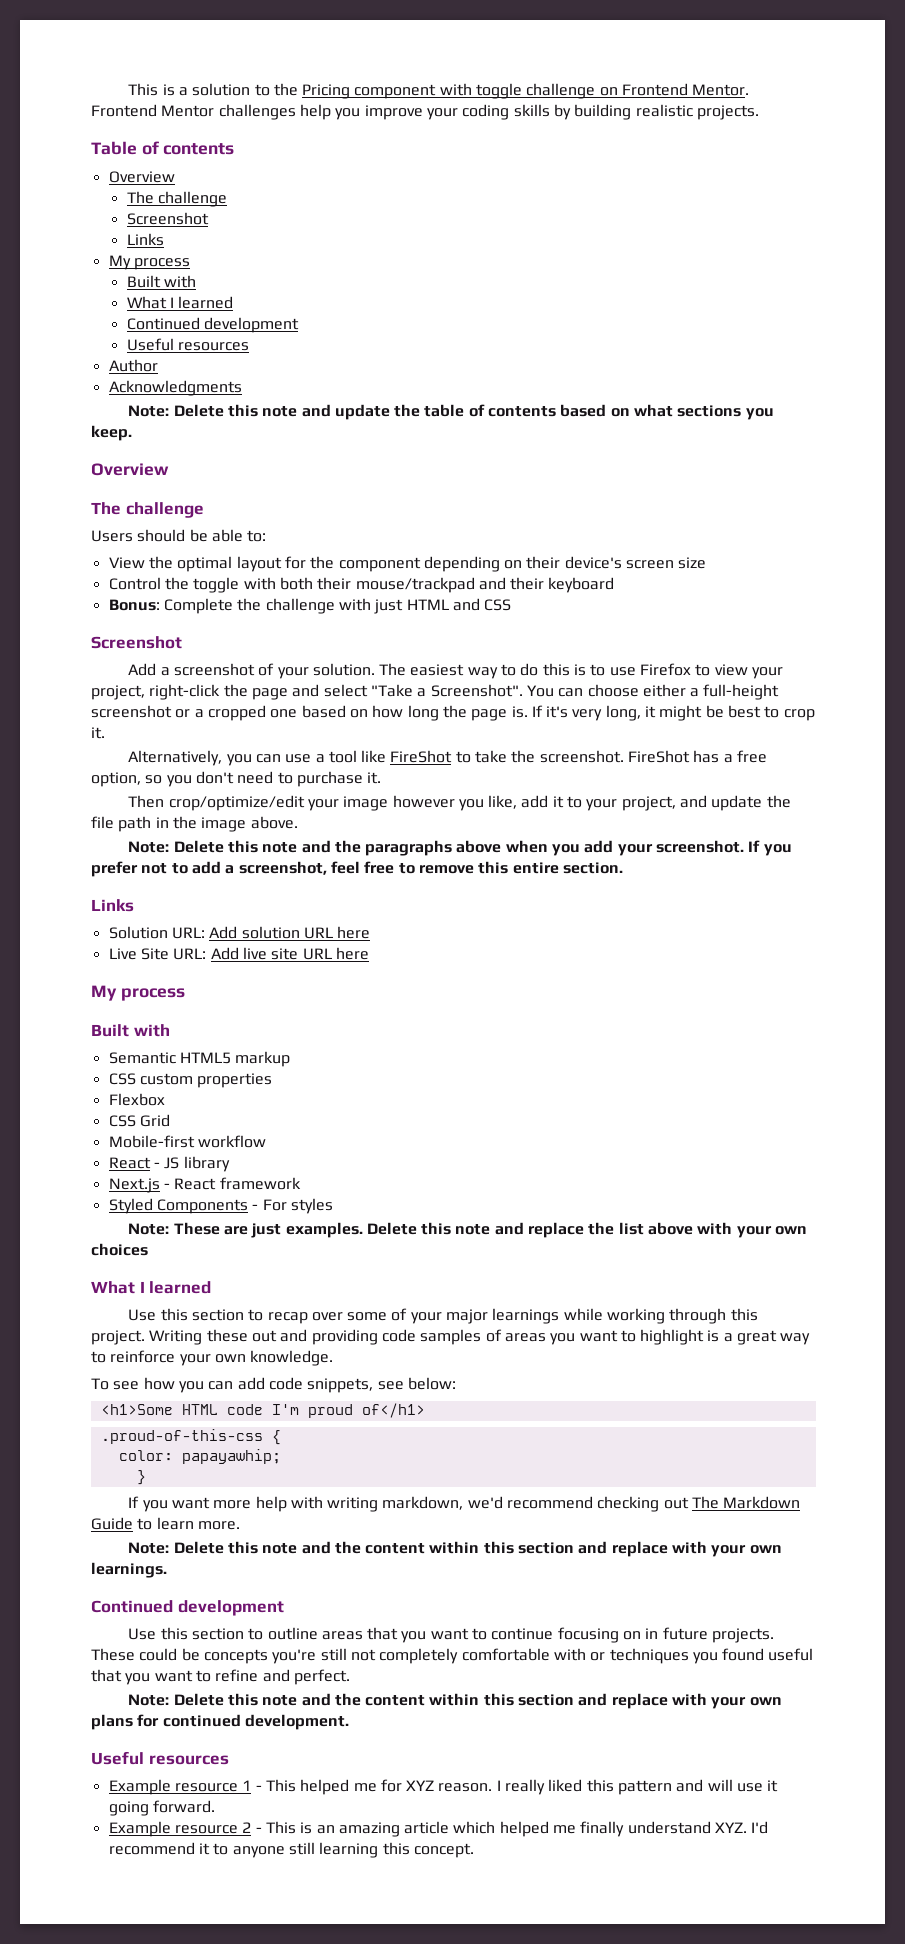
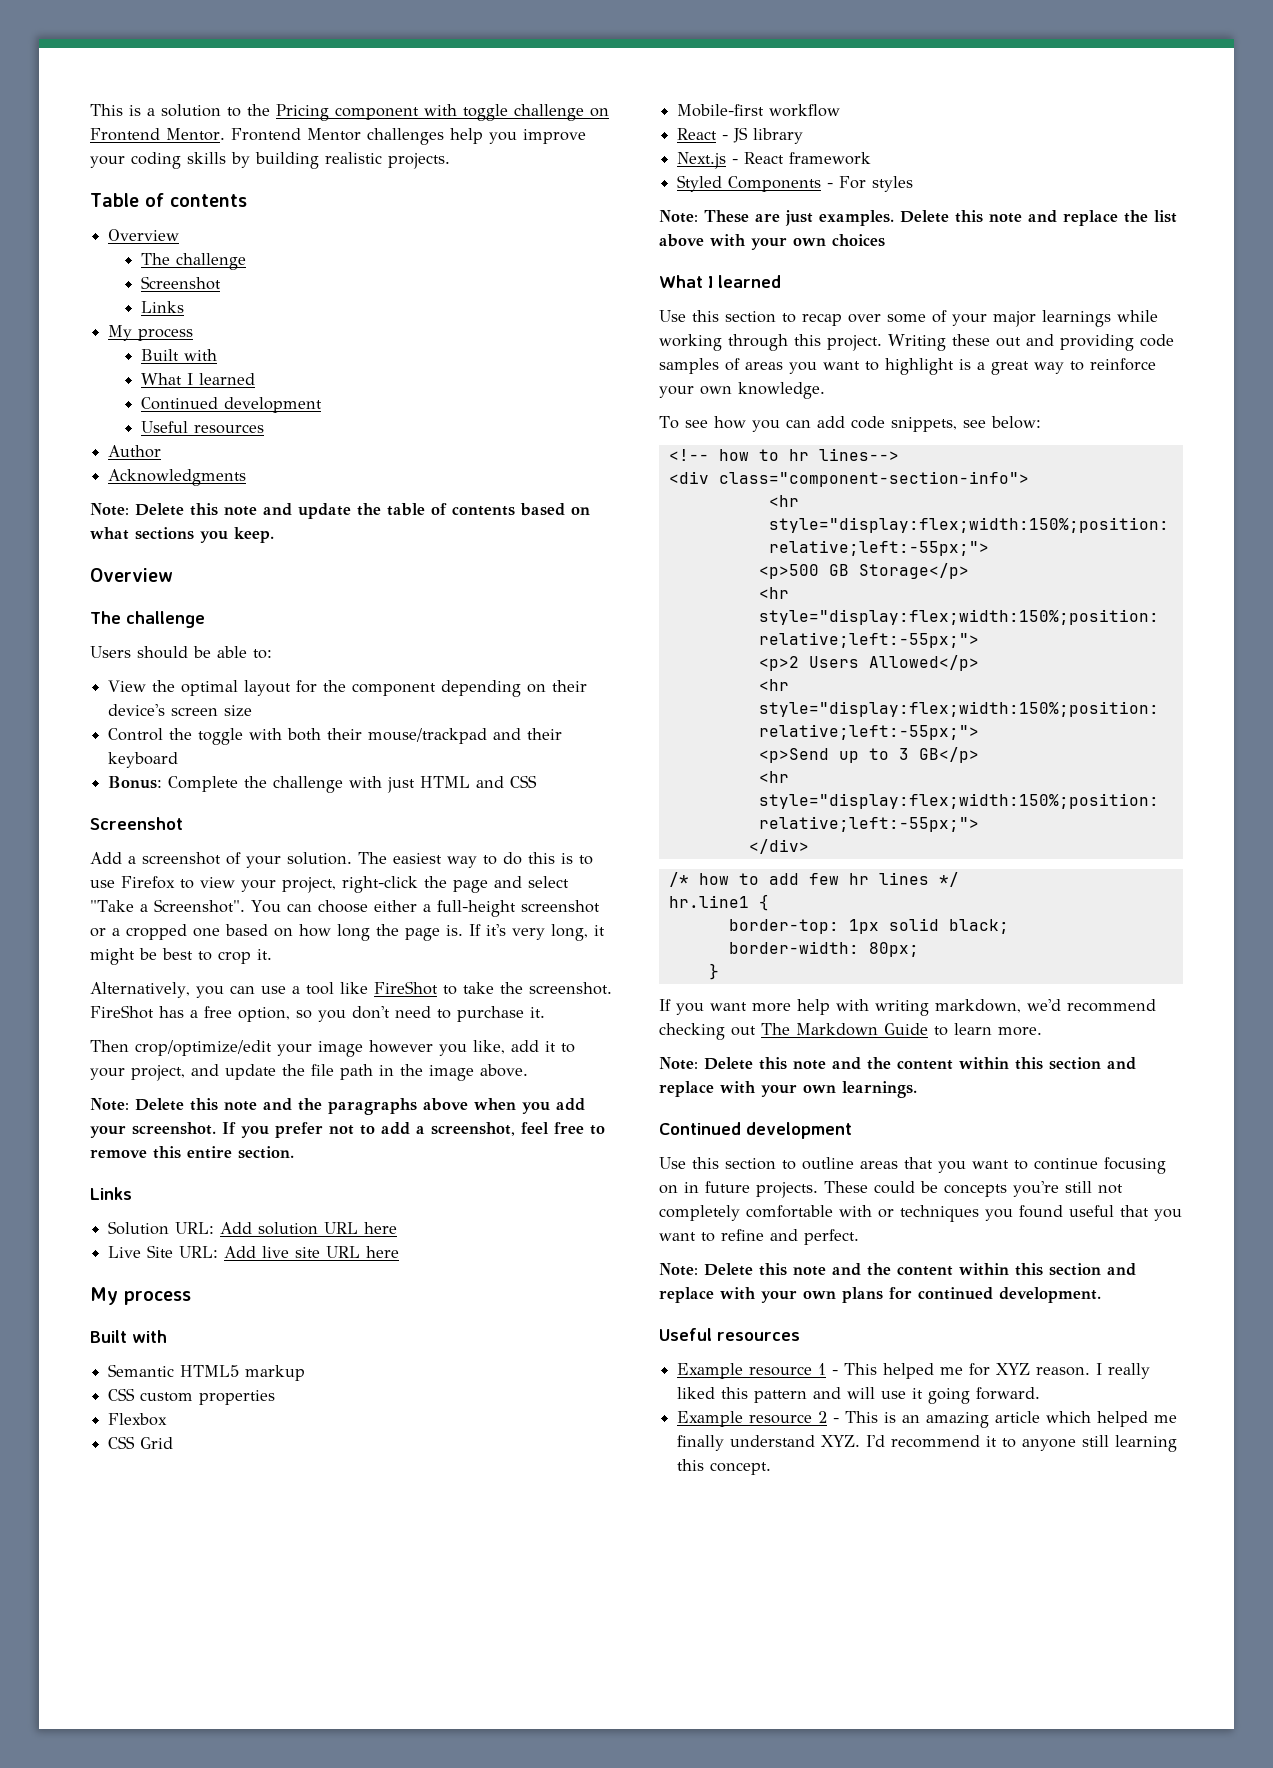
[100,1403,425,1418] [100,1429,281,1445] [118,1449,281,1464] <h1>Some HTML code I'm proud of</h1> // .proud-of-this-css { // color: papayawhip; -> [668,448,899,461] [668,471,1029,487] [768,495,799,507] [768,517,1169,533] [768,540,989,556] [758,563,969,579] [758,587,789,599] [758,609,1159,625] [758,632,979,648] [758,655,979,671] [758,679,789,691] [758,701,1159,717] [758,724,979,740] [758,747,979,763] [758,771,789,783] [758,793,1159,809] [758,816,979,832] [748,839,809,854] [668,872,959,887] [668,894,769,911] [728,918,1009,934] [728,941,919,957] <!-- how to hr lines--> // <div class="component-section-info"> // <hr style="display:flex;width:150%;position: relative;left:-55px;"> // <p>500 GB Storage</p> // <hr style="display:flex;width:150%;position: relative;left:-55px;"> // <p>2 Users Allowed</p> // <hr style="display:flex;width:150%;position: relative;left:-55px;"> // <p>Send up to 3 GB</p> // <hr style="display:flex;width:150%;position: relative;left:-55px;"> // </div> // /* how to add few hr lines */ // hr.line1 { // border-top: 1px solid black; // border-width: 80px;

